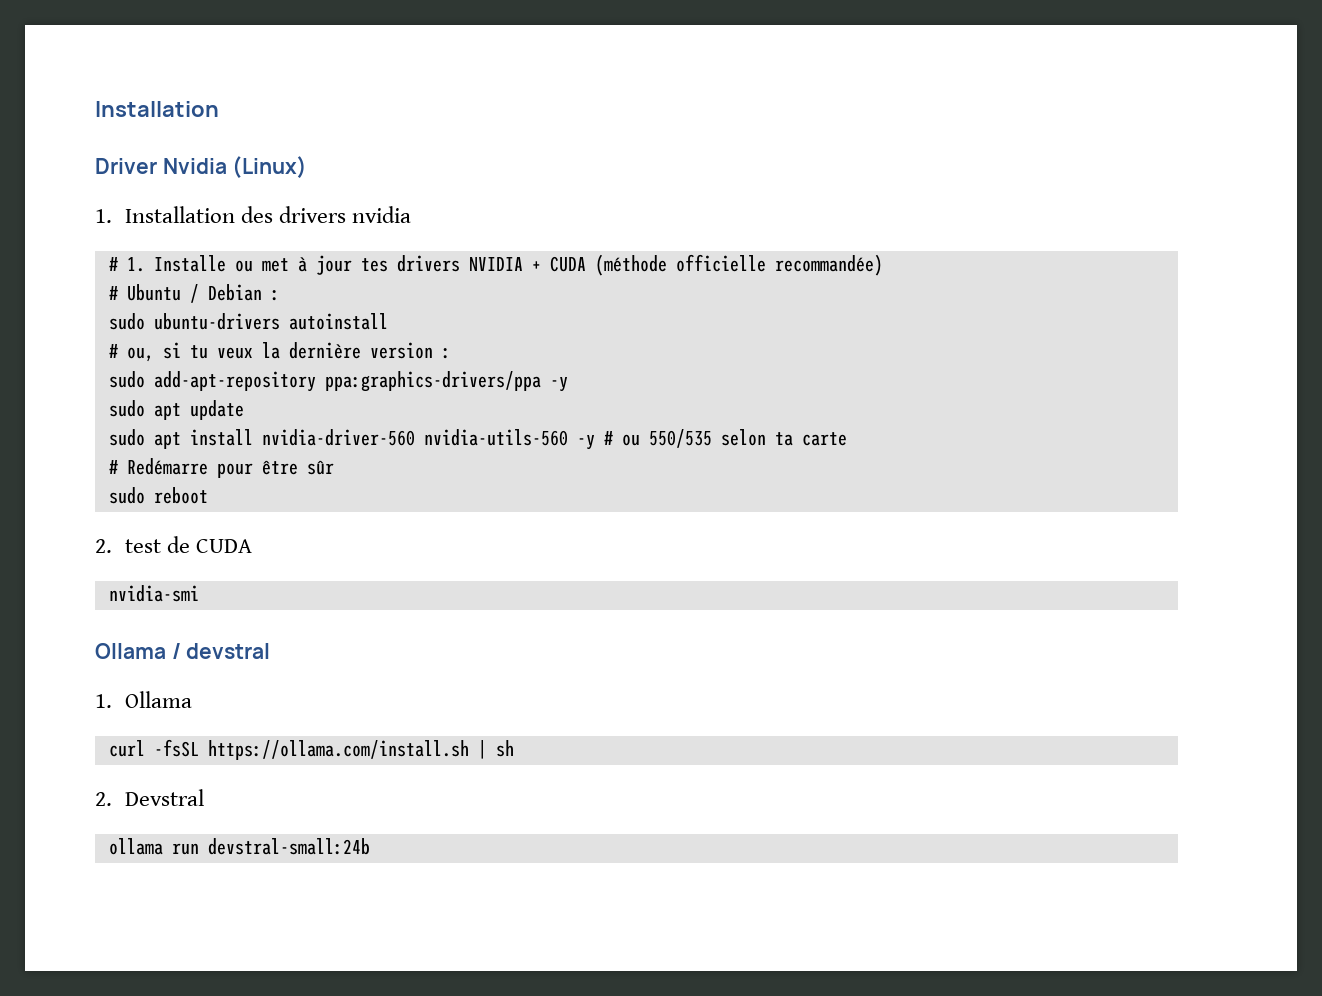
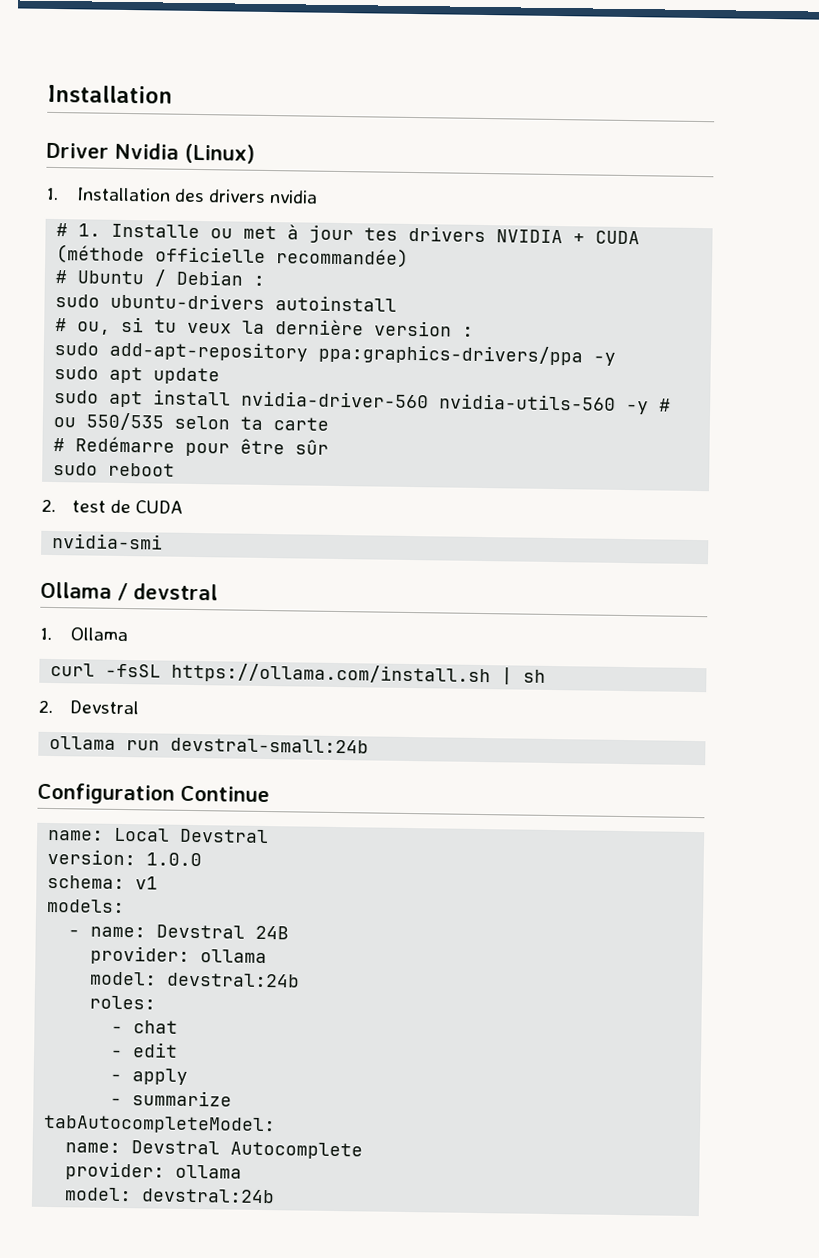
(370, 846) none -> [37,782,270,805] [48,827,270,844] [47,848,203,867] [47,874,159,890] [47,898,126,914] [68,924,290,940] [90,945,268,965] [90,971,301,988] [89,995,157,1010] [111,1020,179,1034] [110,1042,179,1058] [110,1068,189,1085] [110,1090,233,1107] [43,1114,277,1135] [65,1140,364,1160] [65,1161,243,1181] [64,1187,276,1204] // Configuration Continue // name: Local Devstral // version: 1.0.0 // schema: v1 // models: // - name: Devstral 24B // provider: ollama // model: devstral:24b // roles: // - chat // - edit // - apply // - summarize // tabAutocompleteModel: // name: Devstral Autocomplete // provider: ollama // model: devstral:24b

